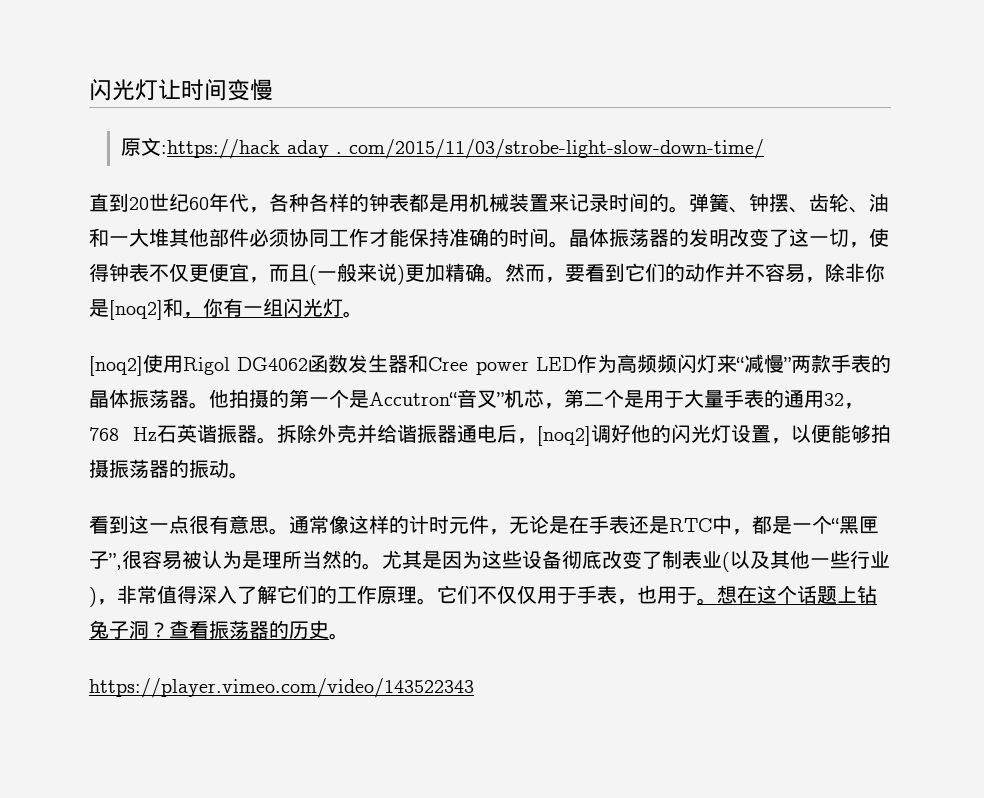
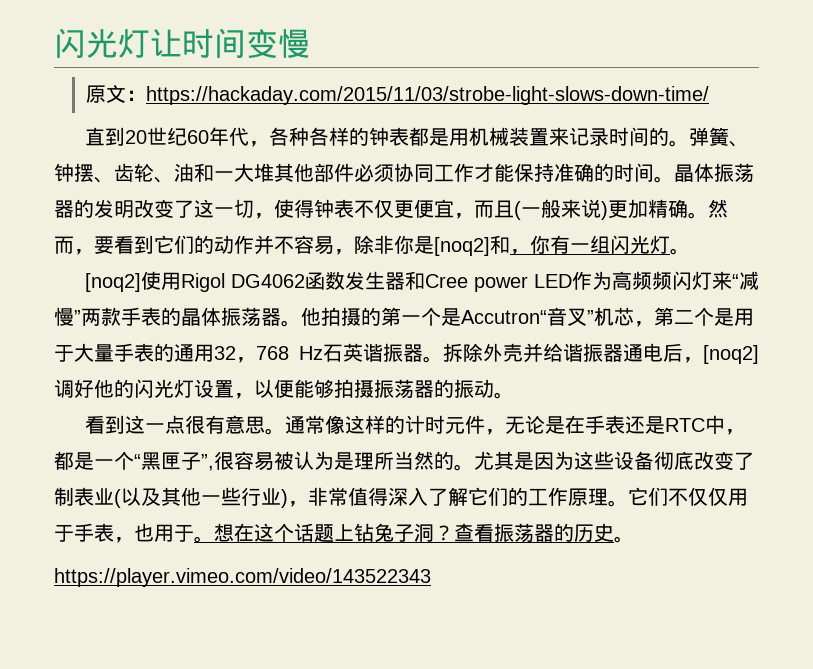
[160,139,764,159] :https://hack aday . com/2015/11/03/strobe-light-slow-down-time/ -> [125,86,709,105] ：https://hackaday.com/2015/11/03/strobe-light-slows-down-time/

